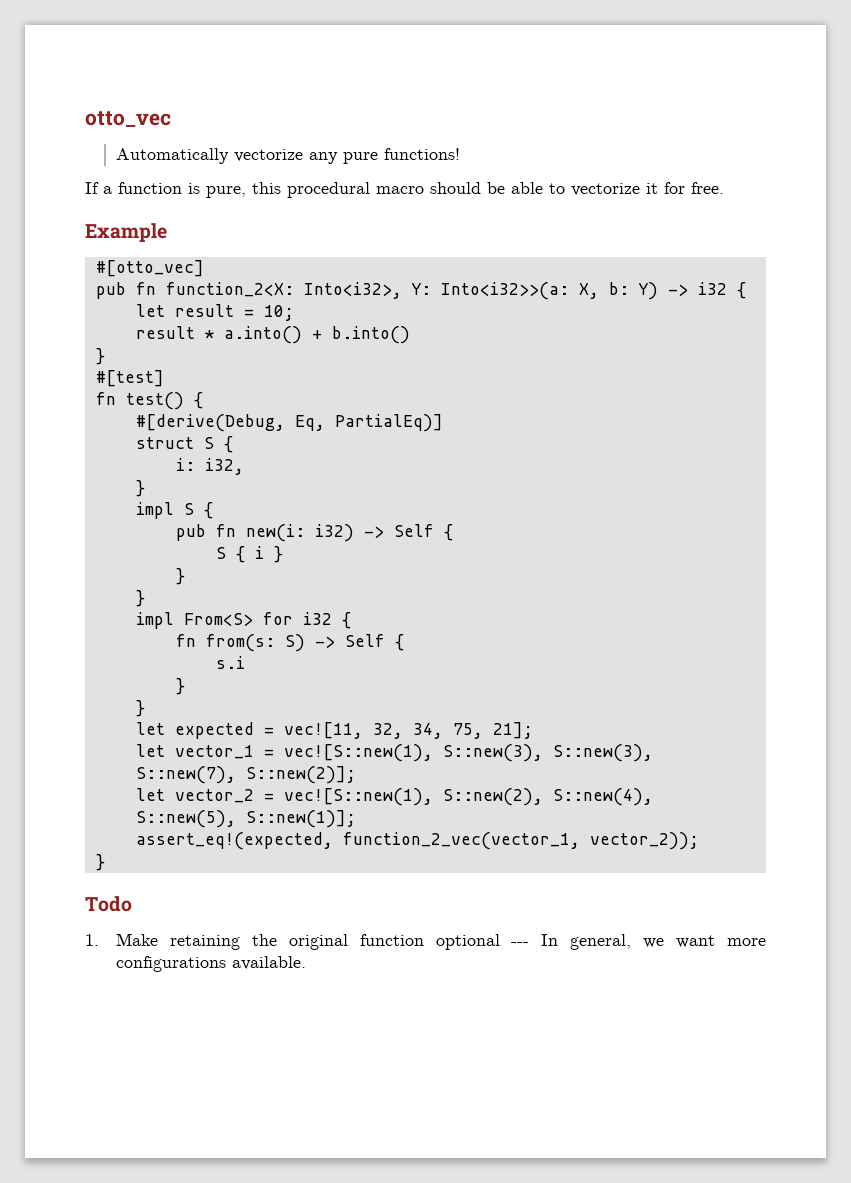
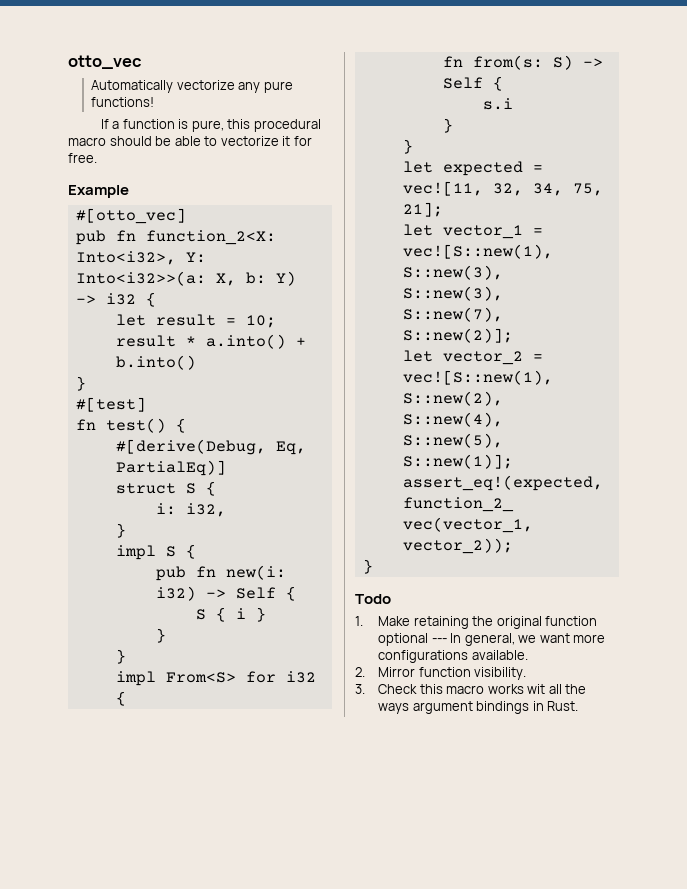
(306, 963) none -> [355,667,527,680] [355,684,587,694] [378,701,579,714] // 2. Mirror function visibility. // 3. Check this macro works wit all the ways argument bindings in Rust.

